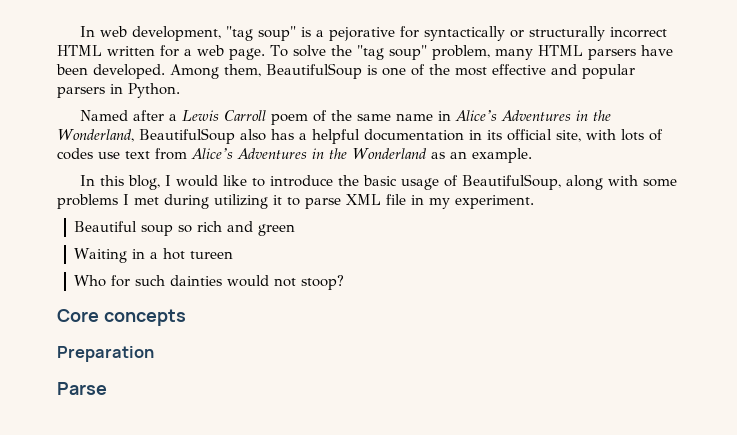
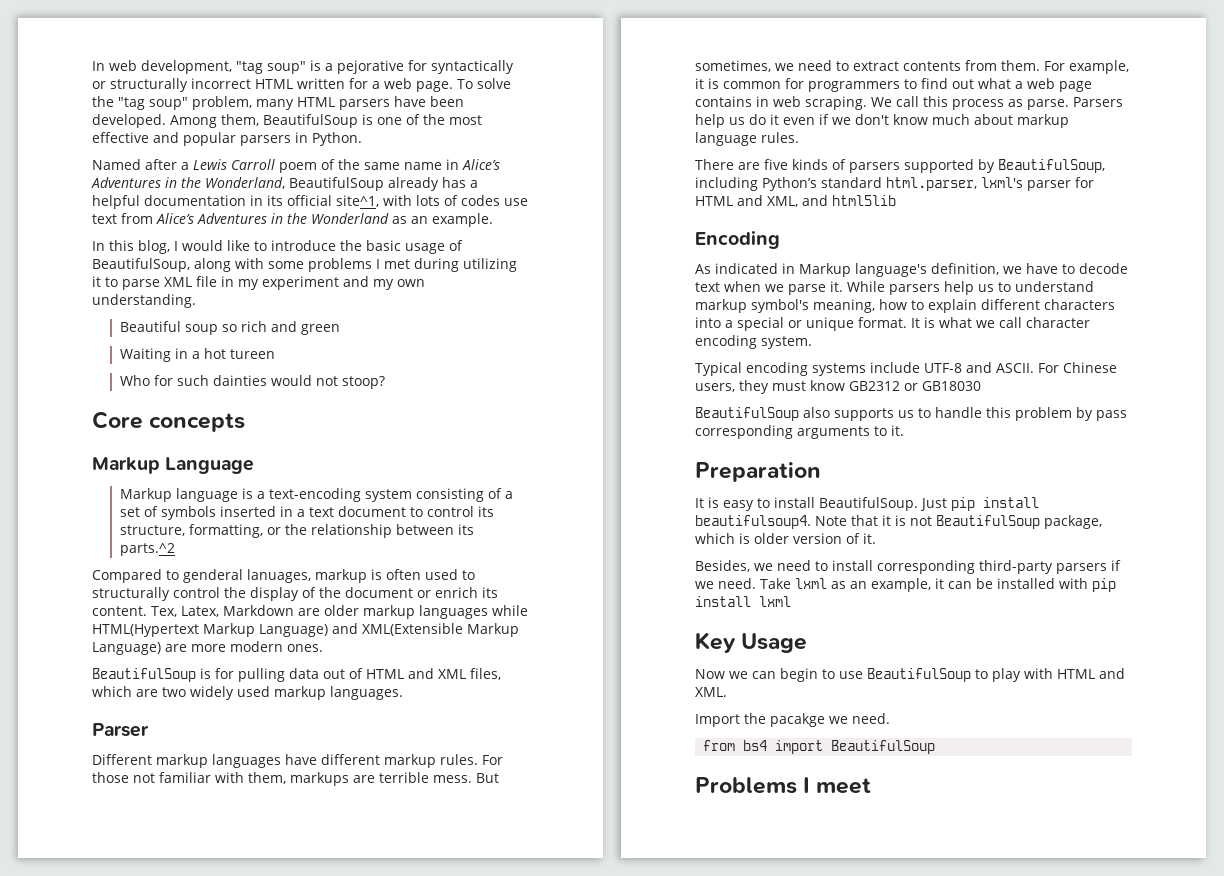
[239,129,266,141] also -> [388,177,439,191] already
[555,130,581,142] site, -> [336,195,379,207] site^1,
[455,195,534,209] experiment. -> [262,276,425,290] [92,294,196,308] experiment and my own understanding.
[57,346,154,362] [57,382,107,395] Preparation // Parse -> [92,457,255,474] [119,488,513,502] [119,506,494,520] [119,524,474,538] [119,543,175,556] [92,569,475,583] [92,587,498,601] [92,605,528,619] [92,623,519,637] [92,641,323,655] [92,668,501,682] [92,686,403,700] [92,723,149,737] [92,754,503,768] [92,772,499,786] [695,60,1129,74] [695,78,1092,92] [695,96,1123,110] [695,114,1069,128] [695,132,799,146] [695,159,1105,173] [695,177,1094,191] [695,195,896,207] [695,231,780,249] [695,263,1128,277] [695,281,1094,295] [695,299,1115,313] [695,317,1090,331] [695,335,812,349] [695,362,1117,376] [695,380,981,394] [695,407,1127,421] [695,425,904,439] [695,462,821,482] [695,497,1039,511] [695,515,1102,529] [695,533,876,544] [695,560,1121,574] [695,578,1116,592] [695,596,791,607] [695,632,808,653] [695,668,1125,682] [695,687,727,697] [695,713,890,727] [703,740,936,754] [695,777,872,794] Markup Language // Markup language is a text-encoding system consisting of a set of symbols inserted in a text document to control its structure, formatting, or the relationship between its parts.^2 // Compared to genderal lanuages, markup is often used to structurally control the display of the document or enrich its content. Tex, Latex, Markdown are older markup languages while HTML(Hypertext Markup Language) and XML(Extensible Markup Language) are more modern ones. // BeautifulSoup is for pulling data out of HTML and XML files, which are two widely used markup languages. // Parser // Different markup languages have different markup rules. For those not familiar with them, markups are terrible mess. But sometimes, we need to extract contents from them. For example, it is common for programmers to find out what a web page contains in web scraping. We call this process as parse. Parsers help us do it even if we don't know much about markup language rules. // There are five kinds of parsers supported by BeautifulSoup, including Python’s standard html.parser, lxml's parser for HTML and XML, and html5lib // Encoding // As indicated in Markup language's definition, we have to decode text when we parse it. While parsers help us to understand markup symbol's meaning, how to explain different characters into a special or unique format. It is what we call character encoding system. // Typical encoding systems include UTF-8 and ASCII. For Chinese users, they must know GB2312 or GB18030 // BeautifulSoup also supports us to handle this problem by pass corresponding arguments to it. // Preparation // It is easy to install BeautifulSoup. Just pip install beautifulsoup4. Note that it is not BeautifulSoup package, which is older version of it. // Besides, we need to install corresponding third-party parsers if we need. Take lxml as an example, it can be installed with pip install lxml // Key Usage // Now we can begin to use BeautifulSoup to play with HTML and XML. // Import the pacakge we need. // from bs4 import BeautifulSoup // Problems I meet

